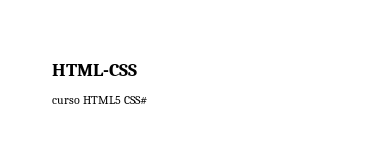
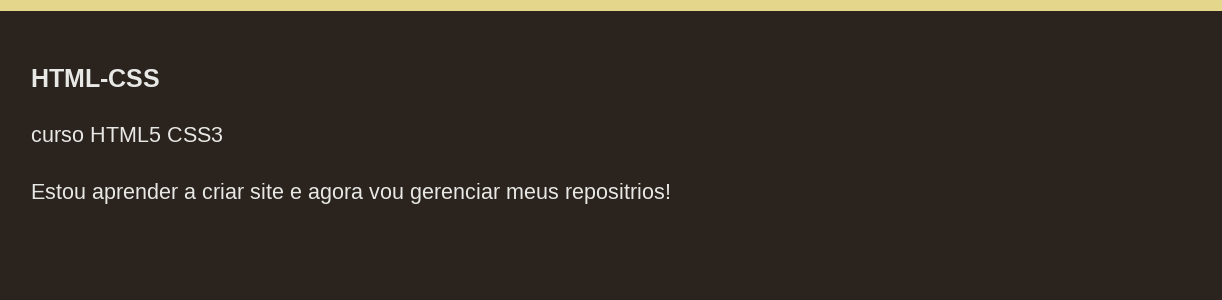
[124,96,148,105] CSS# -> [167,127,223,142] [31,183,671,204] CSS3 // Estou aprender a criar site e agora vou gerenciar meus repositrios!

